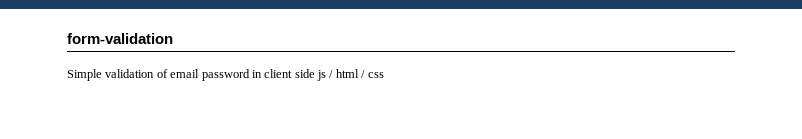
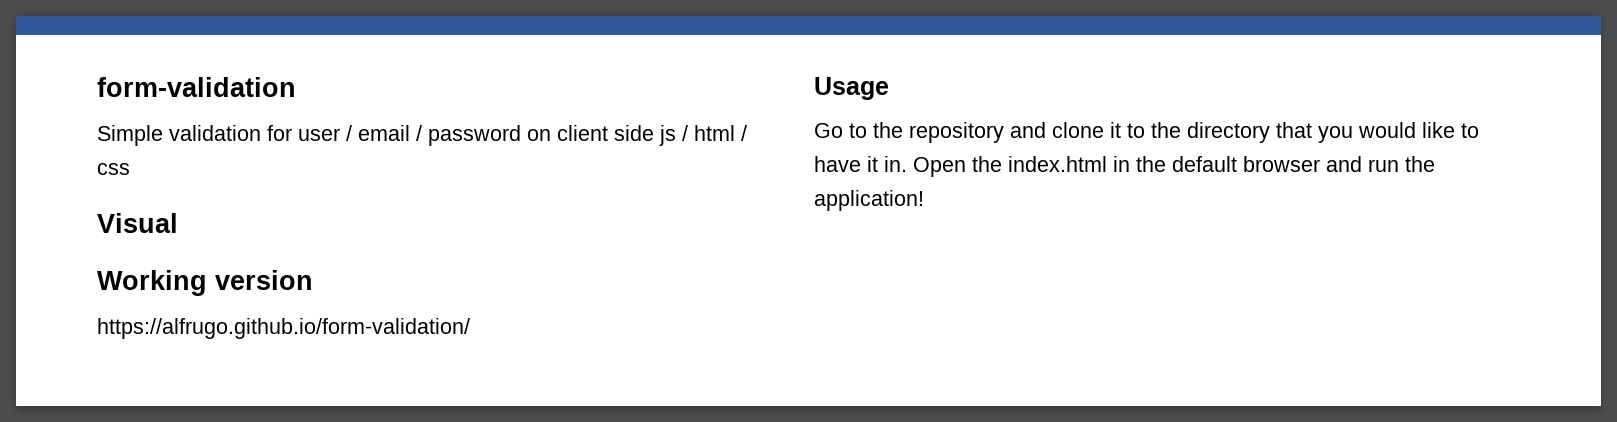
[156,69,262,81] of email password in -> [267,125,551,146] for user / email / password on
(384, 75) none -> [97,213,178,233] [97,270,313,296] [97,318,470,339] [814,77,889,100] [814,122,1479,143] [814,156,1435,177] [814,190,924,211] // Visual // Working version // https://alfrugo.github.io/form-validation/ // Usage // Go to the repository and clone it to the directory that you would like to have it in. Open the index.html in the default browser and run the application!

